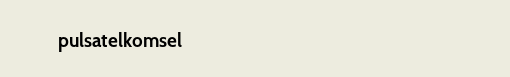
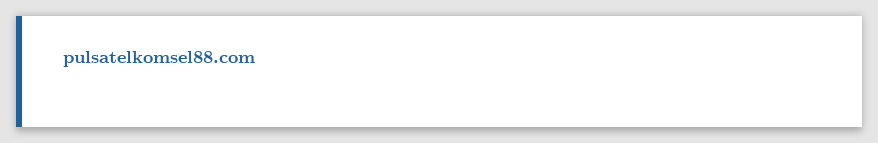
[58,32,182,52] pulsatelkomsel -> [63,51,255,67] pulsatelkomsel88.com

